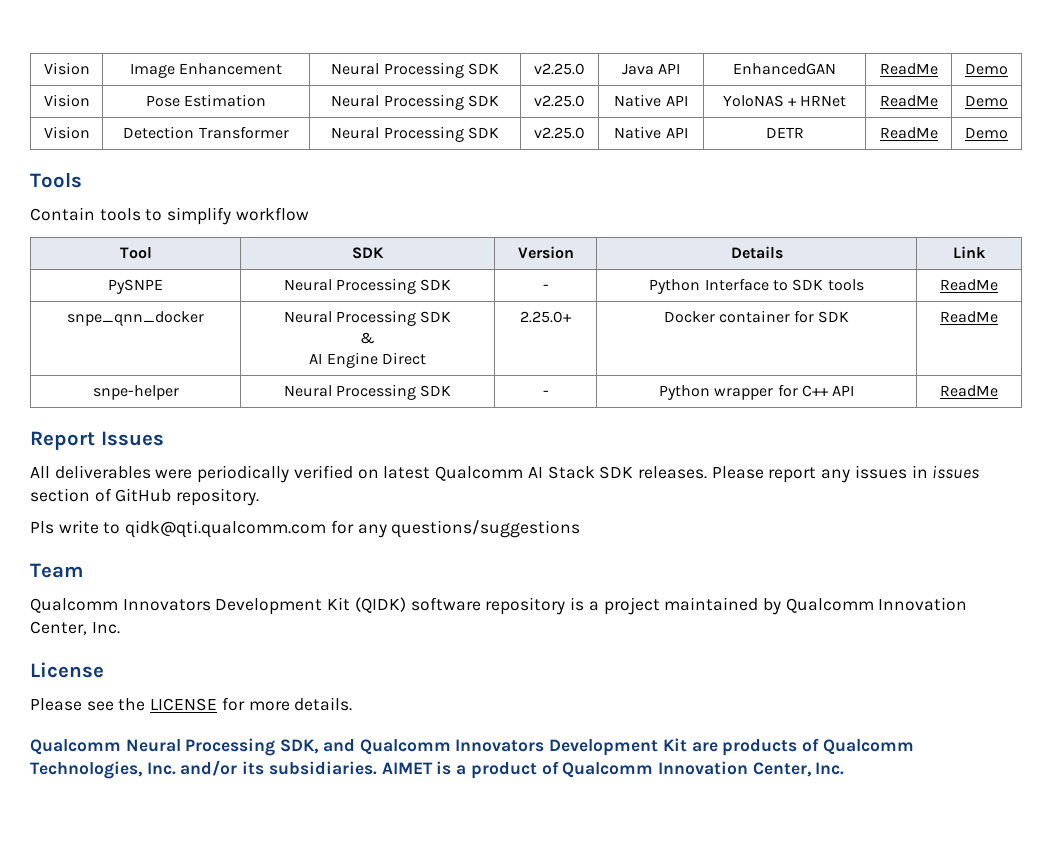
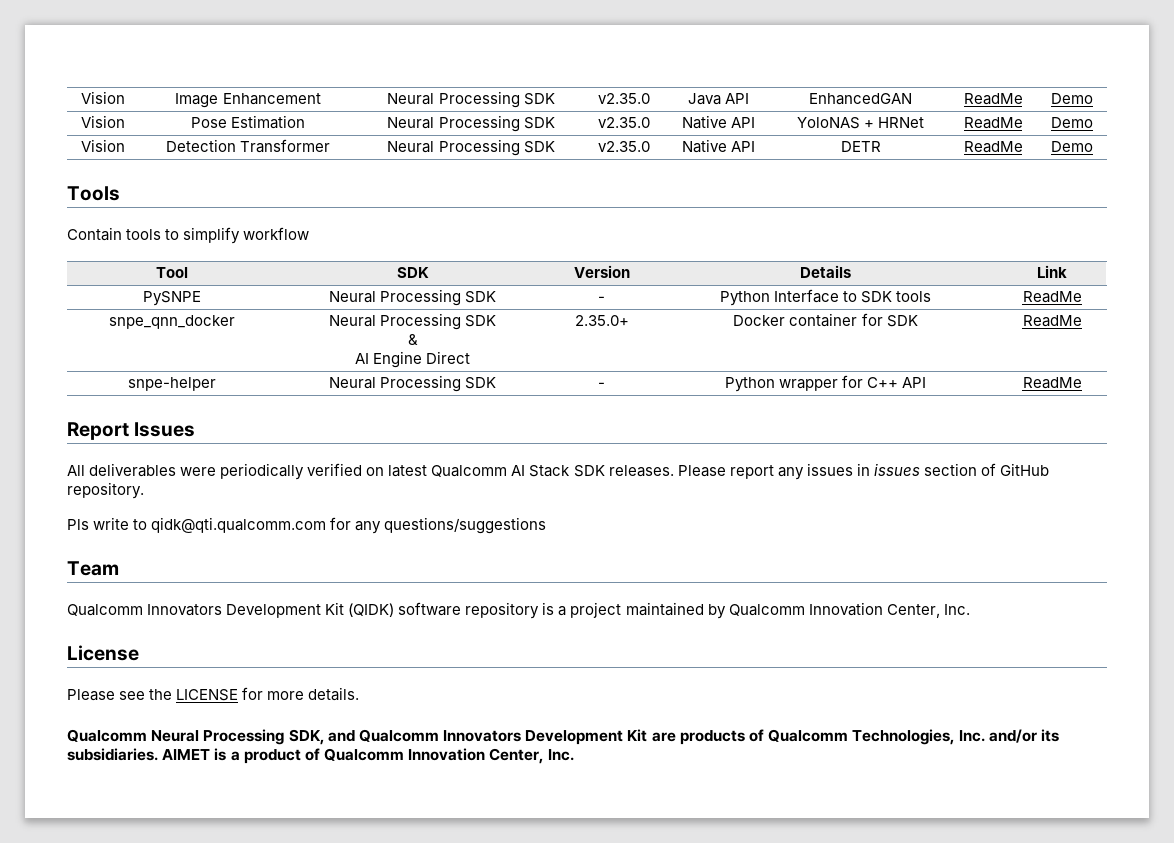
[534,63,585,75] v2.25.0 -> [598,93,650,104] v2.35.0
[534,95,585,107] v2.25.0 -> [598,117,650,128] v2.35.0
[534,127,585,139] v2.25.0 -> [598,141,650,152] v2.35.0
[520,311,572,323] 2.25.0+ -> [574,315,629,326] 2.35.0+

